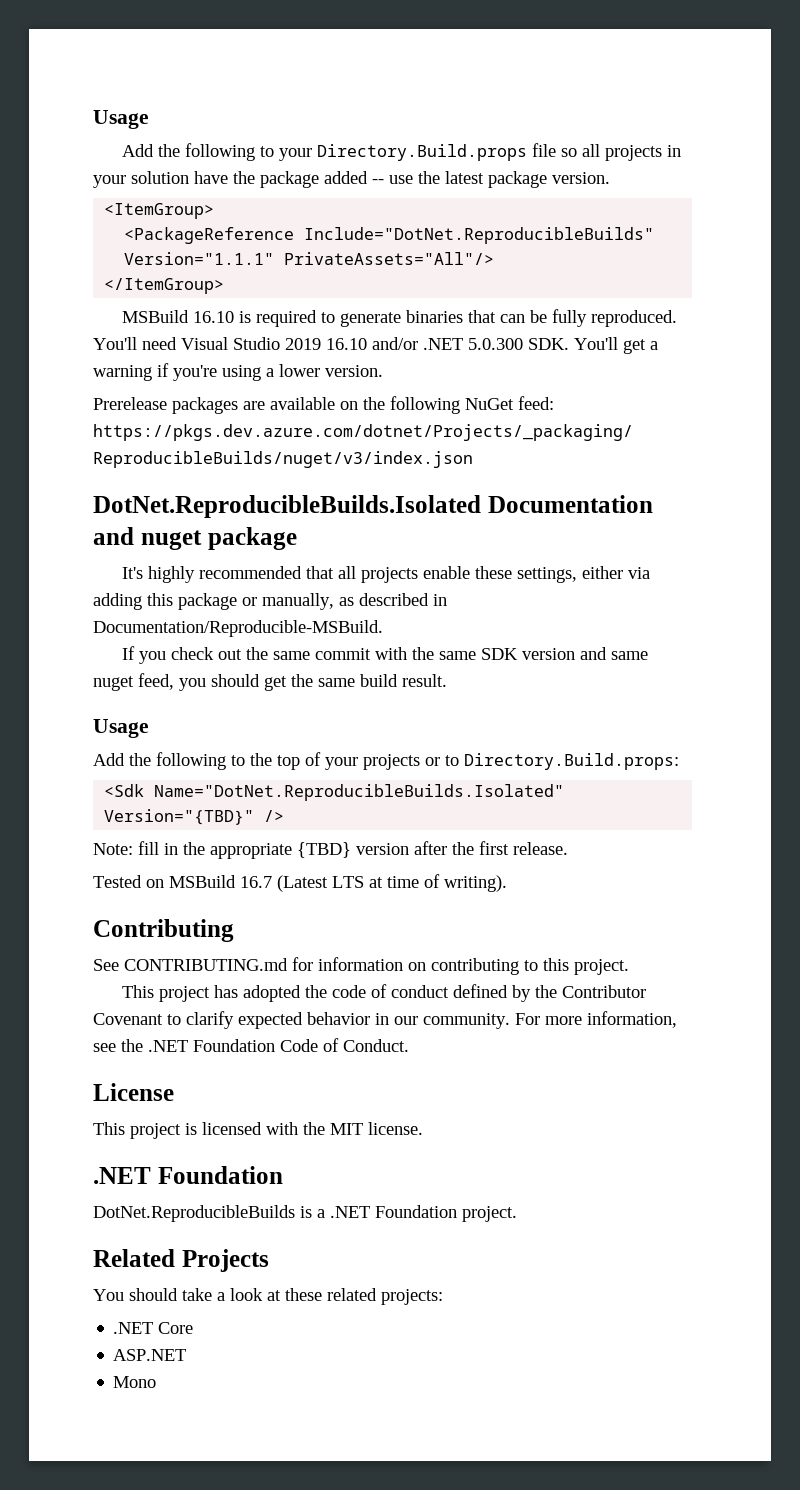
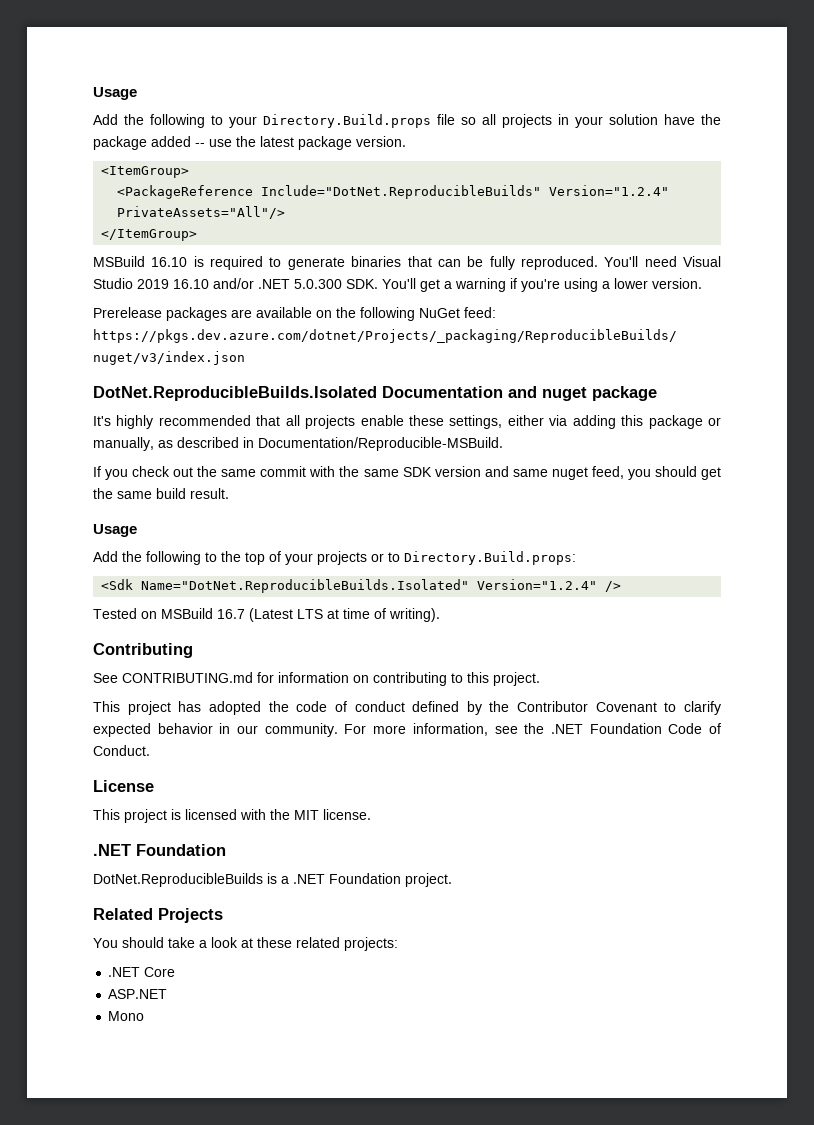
[124,252,275,265] Version="1.1.1" -> [549,185,670,196] Version="1.2.4"
[104,809,255,825] Version="{TBD}" -> [477,579,598,590] Version="1.2.4"
[93,841,568,859] // Note: fill in the appropriate {TBD} version after the first release. -> (622, 586) none

